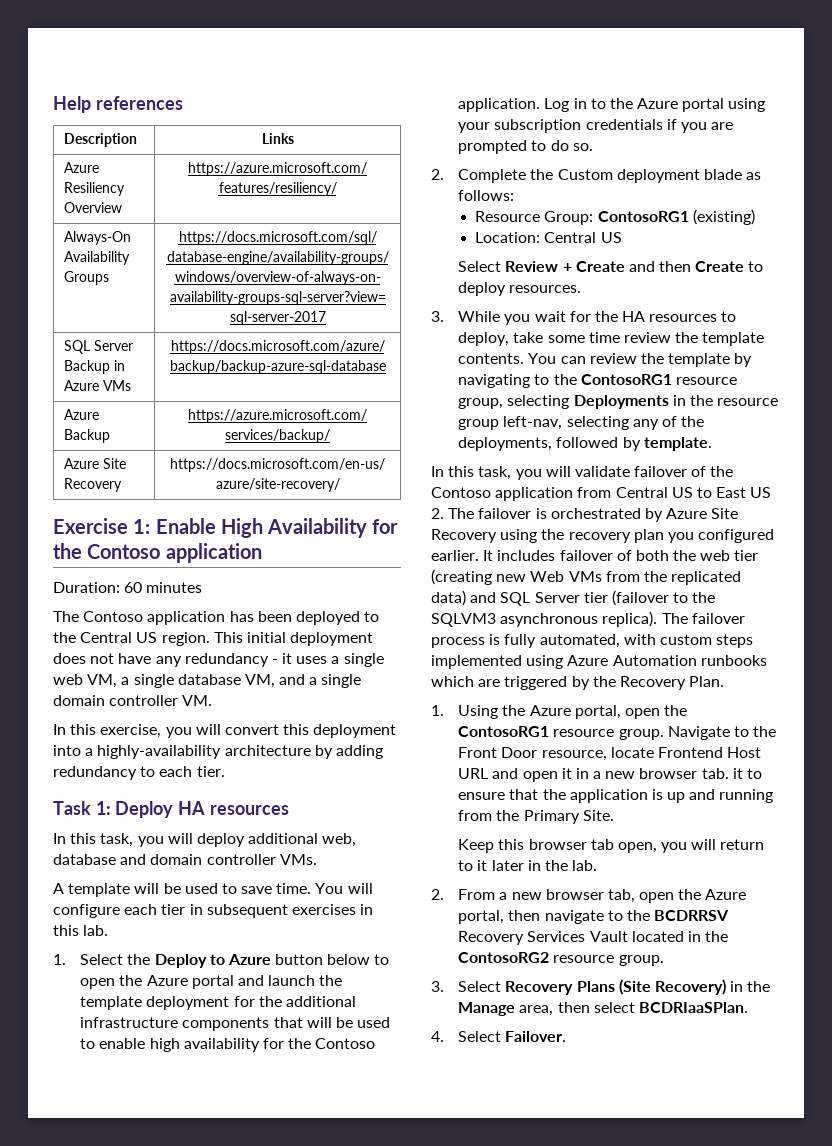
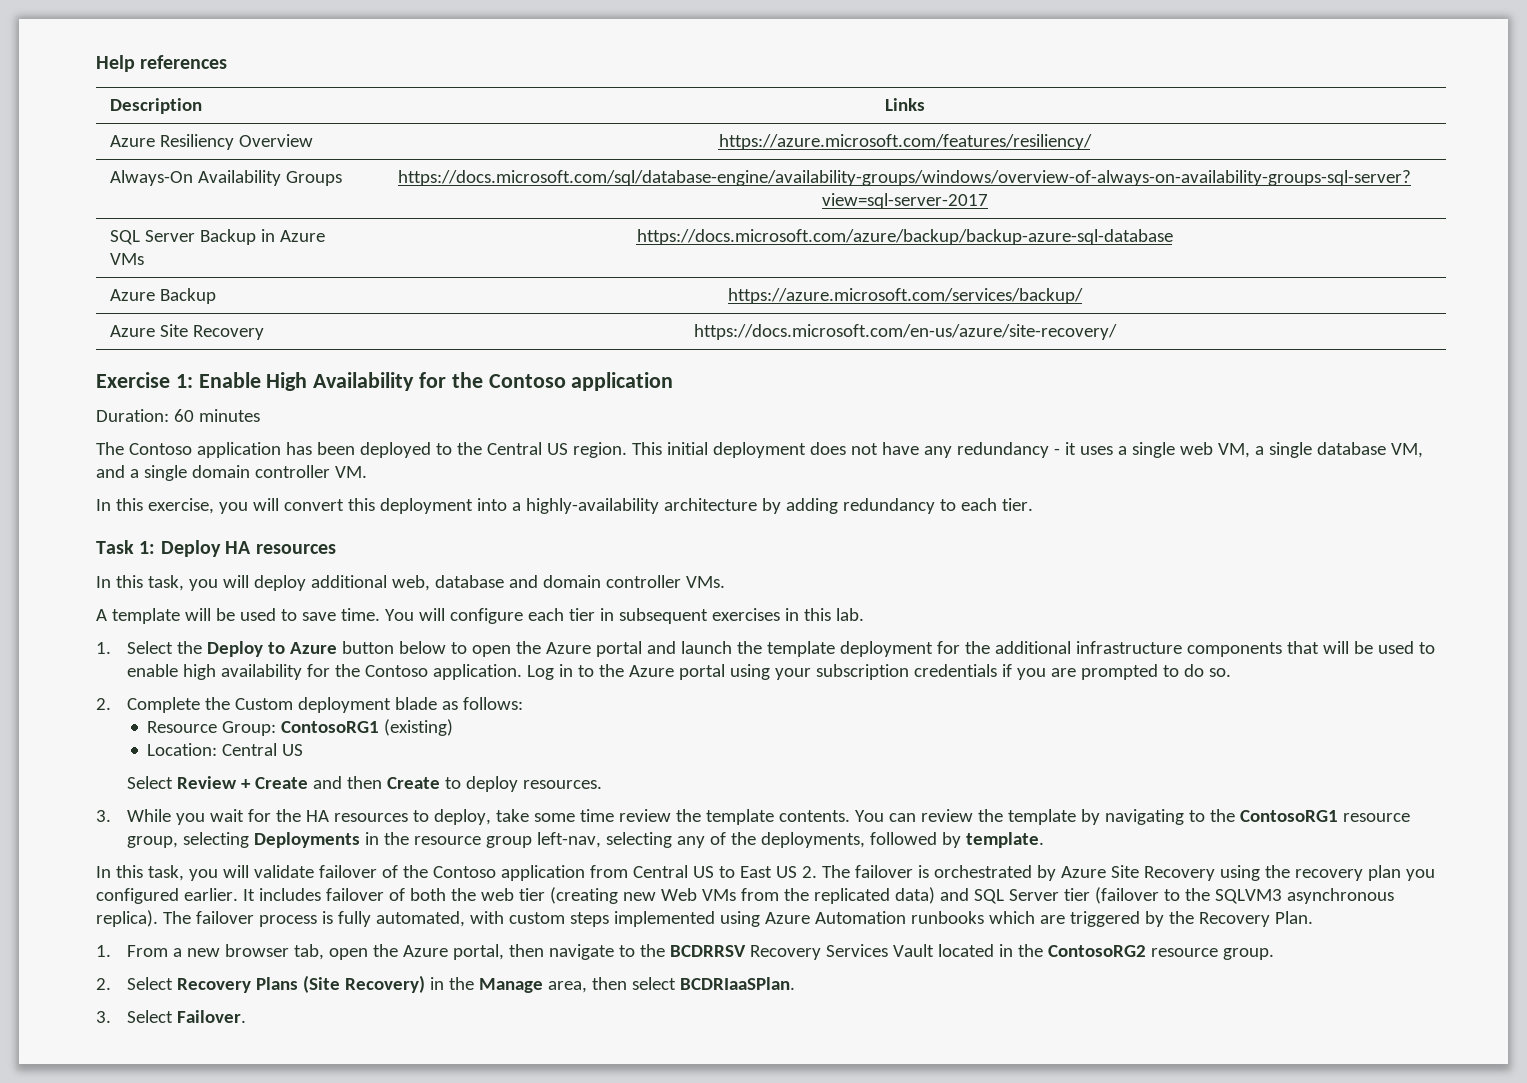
[458,705,688,719] [458,726,777,740] [458,747,762,761] [458,768,763,782] [458,789,774,803] [458,810,614,824] [458,839,765,853] [458,860,598,871] [431,889,444,900] Using the Azure portal, open the ContosoRG1 resource group. Navigate to the Front Door resource, locate Frontend Host URL and open it in a new browser tab. it to ensure that the application is up and running from the Primary Site. // Keep this browser tab open, you will return to it later in the lab. // 2. -> (111, 951) none
[431,981,444,992] 3. -> [96,978,111,990] 2.
[431,1031,444,1042] 4. -> [96,1011,111,1023] 3.

